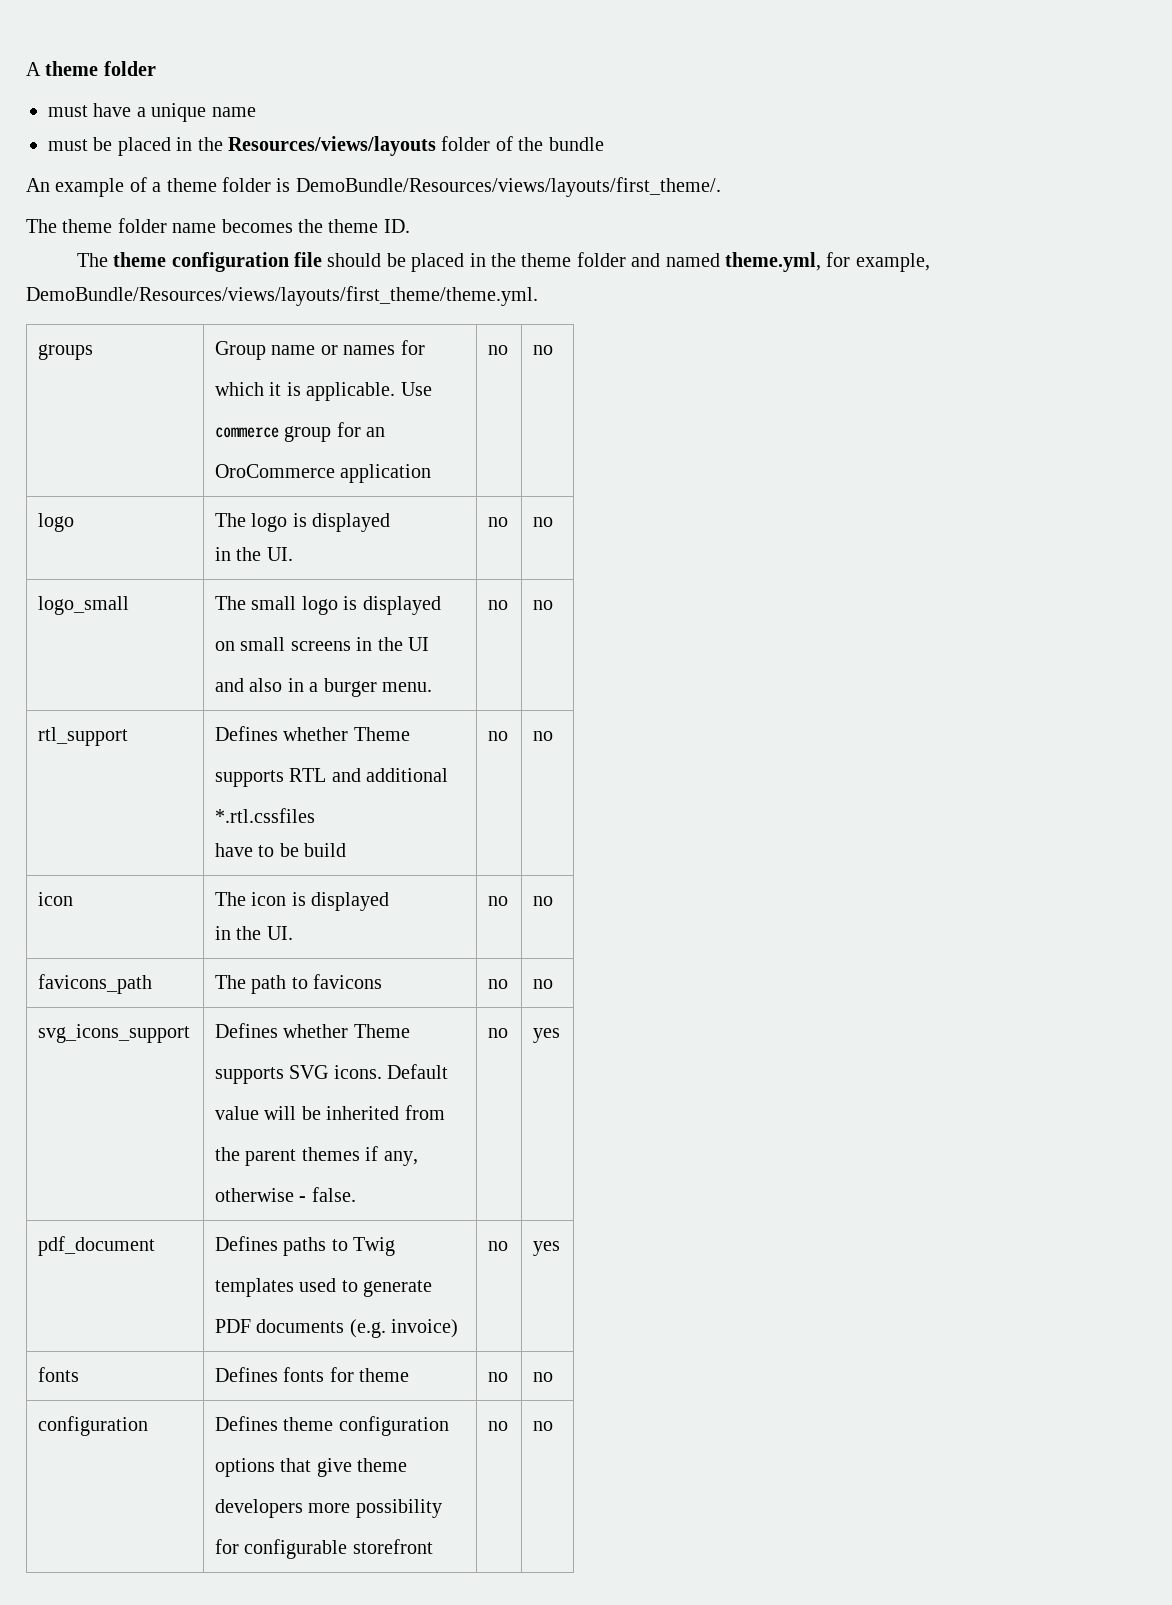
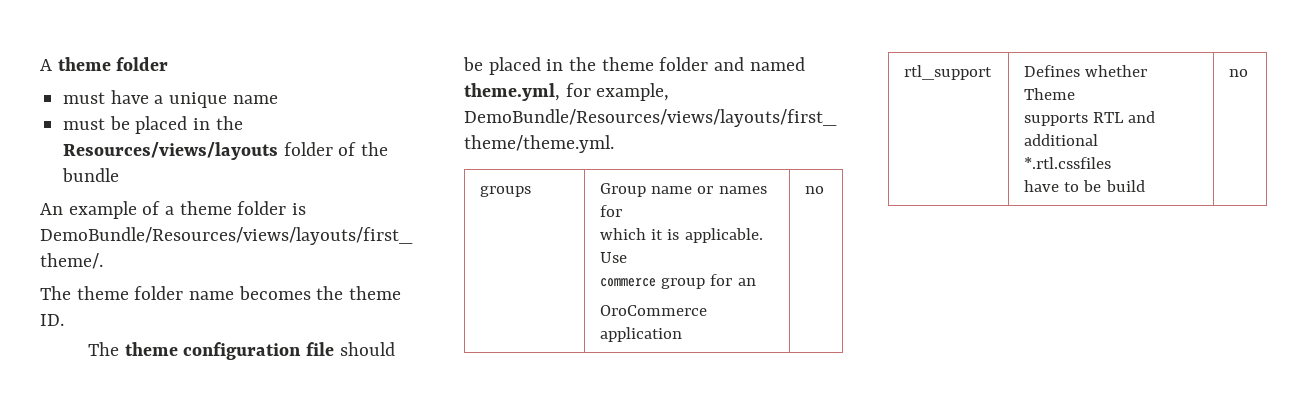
[533,345,554,355] [38,513,75,532] [215,513,391,532] [215,547,293,561] [488,517,509,527] [533,517,554,527] [38,596,130,615] [215,596,441,615] [215,637,430,651] [215,678,433,697] [488,600,509,610] [533,600,554,610] | no // logo | The logo is displayed // in the UI. | no | no // logo_small | The small logo is displayed // on small screens in the UI // and also in a burger menu. | no | no -> (825, 190) none
[533,731,554,741] [38,892,74,906] [215,892,390,911] [215,926,293,940] [488,896,509,906] [533,896,554,906] [38,974,153,994] [215,974,383,994] [488,979,509,989] [533,979,554,989] [38,1024,191,1043] [215,1023,410,1038] [215,1064,449,1084] [215,1105,445,1120] [215,1146,418,1166] [215,1187,356,1202] [488,1028,509,1038] [533,1028,561,1043] [38,1236,156,1256] [215,1236,396,1256] [215,1278,433,1297] [215,1319,459,1338] [488,1241,509,1251] [533,1241,561,1256] [38,1367,80,1382] [215,1367,410,1382] [488,1372,509,1382] [533,1372,554,1382] [38,1416,149,1436] [215,1416,449,1436] [215,1458,408,1477] [215,1499,442,1518] [215,1539,433,1559] [488,1421,509,1431] [533,1421,554,1431] | no // icon | The icon is displayed // in the UI. | no | no // favicons_path | The path to favicons | no | no // svg_icons_support | Defines whether Theme // supports SVG icons. Default // value will be inherited from // the parent themes if any, // otherwise - false. | no | yes // pdf_document | Defines paths to Twig // templates used to generate // PDF documents (e.g. invoice) | no | yes // fonts | Defines fonts for theme | no | no // configuration | Defines theme configuration // options that give theme // developers more possibility // for configurable storefront | no | no -> (1249, 73) none

